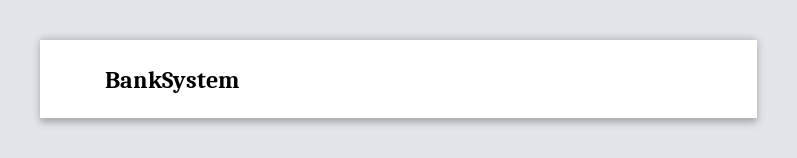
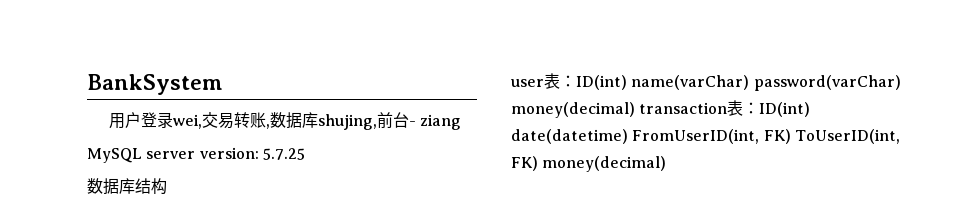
(239, 82) none -> [108,112,461,130] [87,147,305,163] [87,178,167,195] [511,73,901,91] [511,100,811,118] [511,129,900,144] [511,156,667,172] // 用户登录wei,交易转账,数据库shujing,前台- ziang // MySQL server version: 5.7.25 // 数据库结构 // user表：ID(int) name(varChar) password(varChar) money(decimal) transaction表：ID(int) date(datetime) FromUserID(int, FK) ToUserID(int, FK) money(decimal)

